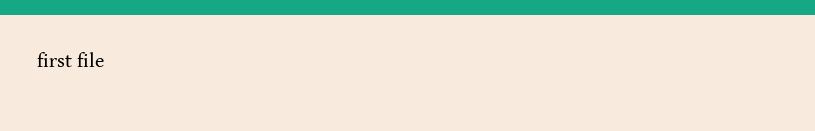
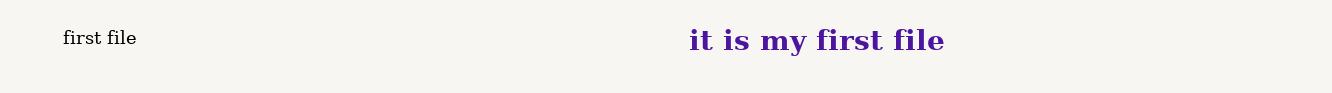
[37,52,105,67] first file -> [63,30,137,44] [689,29,945,56] first file // it is my first file

